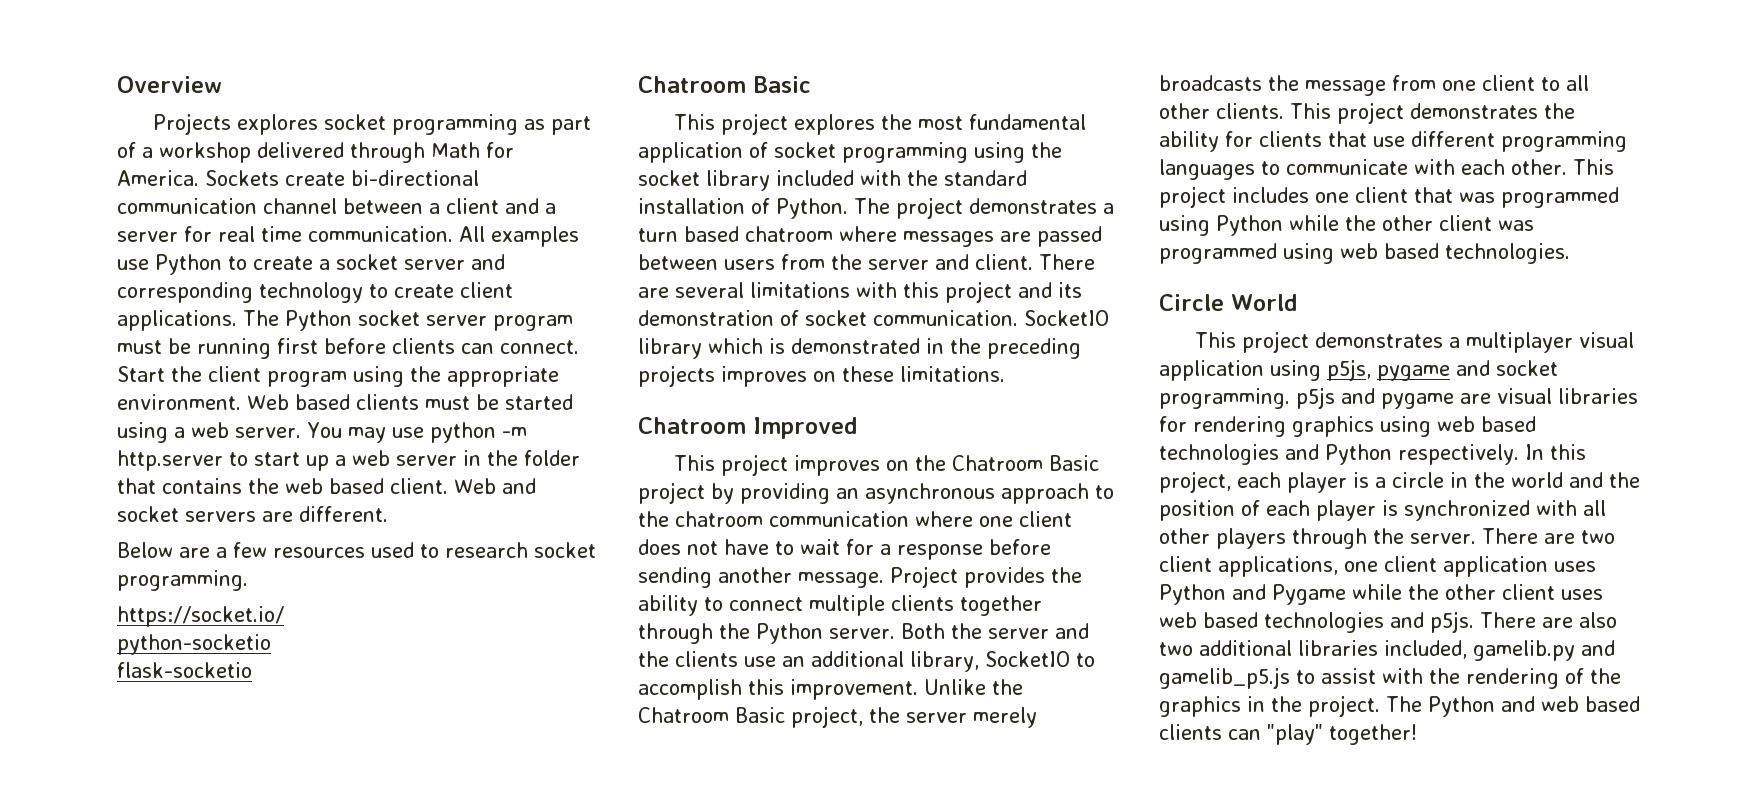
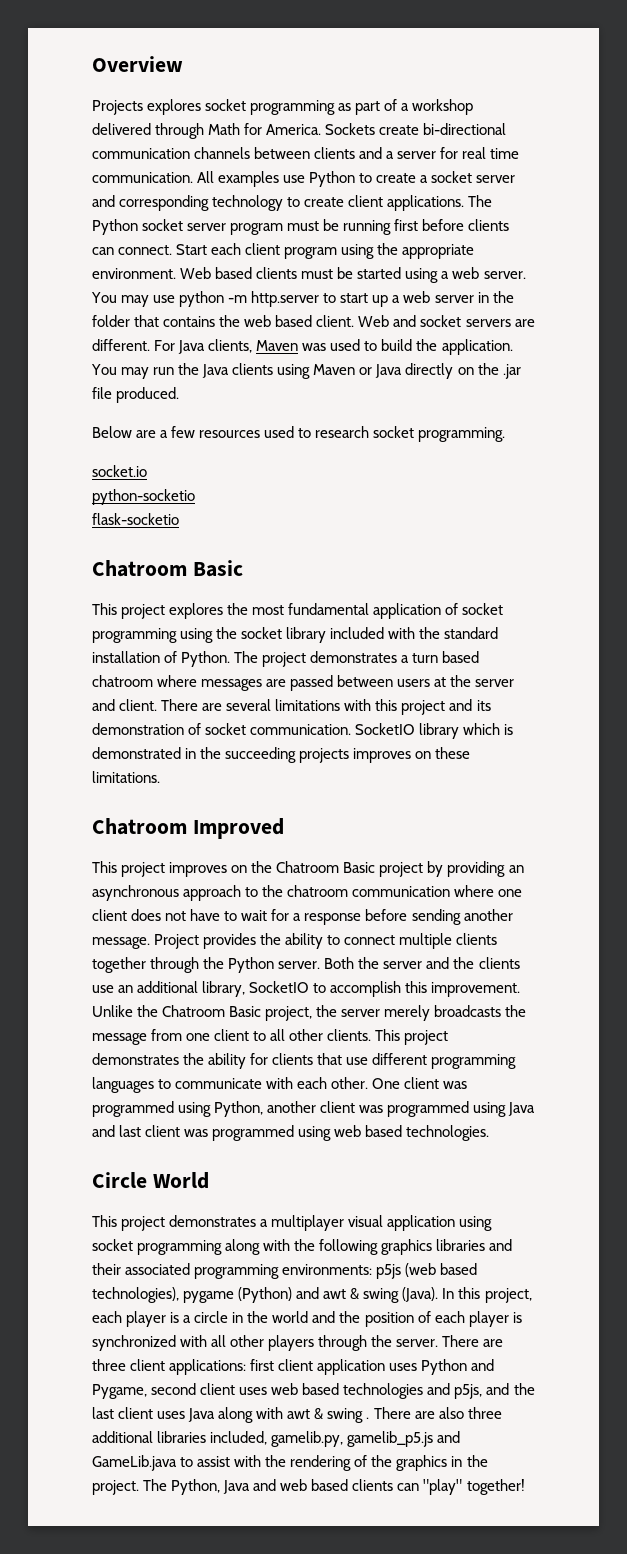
[263,198,499,214] channel between a client -> [194,147,356,159] channels between clients
[171,366,202,382] the -> [211,243,242,255] each
(388, 514) none -> [154,339,513,355] [91,363,521,379] [92,387,180,403] For Java clients, Maven was used to build the application. You may run the Java clients using Maven or Java directly on the .jar file produced.
[117,606,284,627] https://socket.io/ -> [92,465,147,477] socket.io
[781,254,825,270] from -> [434,677,447,687] at
[987,338,1081,359] preceding -> [225,747,297,763] succeeding
[1572,159,1614,175] [1159,186,1619,208] [1159,215,1433,236] This project includes one client that was programmed using Python while the other -> [372,1077,468,1089] [92,1101,536,1117] [92,1125,142,1137] One client was programmed using Python, another client was programmed using Java and last
[1327,359,1558,381] [1159,387,1638,409] [1159,416,1536,437] [1159,444,1519,465] p5js, pygame and socket programming. p5js and pygame are visual libraries for rendering graphics using web based technologies and Python respectively. -> [92,1239,513,1255] [92,1263,478,1279] [92,1287,439,1303] socket programming along with the following graphics libraries and their associated programming environments: p5js (web based technologies), pygame (Python) and awt & swing (Java).
[1580,530,1615,544] [1159,556,1378,577] two client applications, one -> [92,1359,275,1375] three client applications: first
[1272,584,1496,605] Pygame while the other -> [92,1383,197,1399] Pygame, second
[1430,611,1474,633] p5js. -> [454,1383,535,1399] [92,1407,370,1423] p5js, and the last client uses Java along with awt & swing .
[1159,642,1193,656] two -> [467,1407,502,1419] three
[1473,640,1615,661] [1159,667,1290,689] gamelib.py and gamelib_p5.js -> [271,1431,461,1447] [92,1455,177,1471] gamelib.py, gamelib_p5.js and GameLib.java
[1428,696,1495,717] Python -> [171,1479,251,1495] Python, Java

